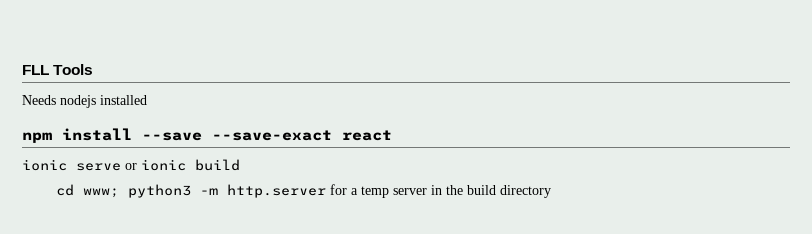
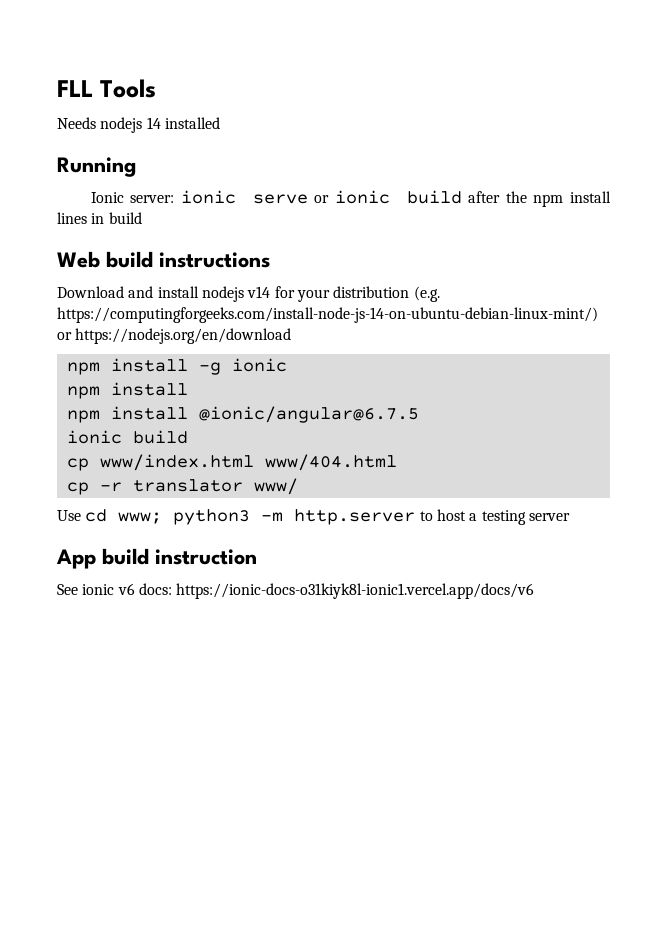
(96, 101) none -> [146,117,161,129] 14
[22,128,392,143] npm install --save --save-exact react // -> [57,157,136,177] [90,192,175,203] Running // Ionic server:
(240, 165) // -> [468,191,611,207] [57,212,142,224] [57,251,270,268] [57,286,440,302] [57,307,598,323] [57,328,292,344] [66,358,287,375] [66,382,188,399] [66,406,419,423] [66,430,188,444] [66,454,397,471] [66,478,298,495] [57,510,81,521] after the npm install lines in build // Web build instructions // Download and install nodejs v14 for your distribution (e.g. https://computingforgeeks.com/install-node-js-14-on-ubuntu-debian-linux-mint/) or https://nodejs.org/en/download // npm install -g ionic // npm install // npm install @ionic/angular@6.7.5 // ionic build // cp www/index.html www/404.html // cp -r translator www/ // Use
[329,184,551,198] for a temp server in the build directory -> [419,509,570,525] [56,548,257,569] [57,583,535,599] to host a testing server // App build instruction // See ionic v6 docs: https://ionic-docs-o31kiyk8l-ionic1.vercel.app/docs/v6

